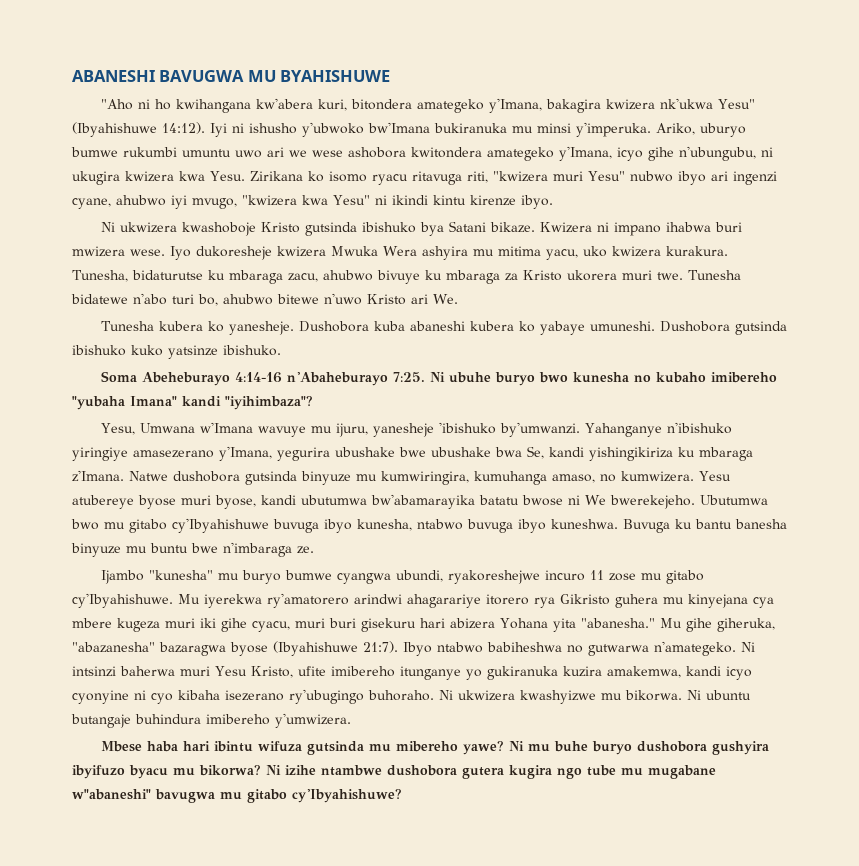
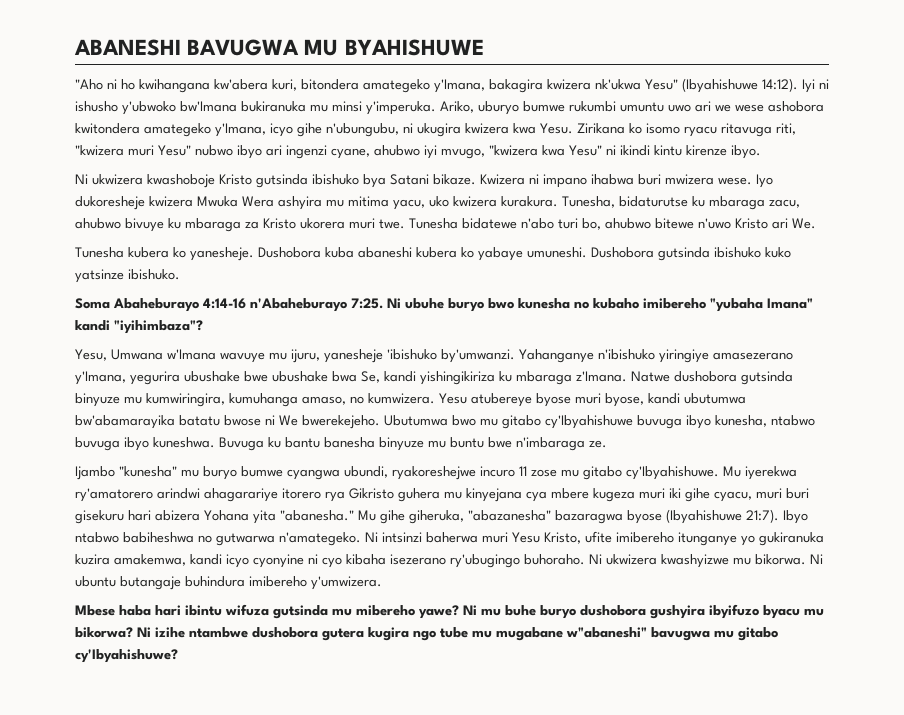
[141,372,230,386] Abeheburayo -> [113,298,199,312] Abaheburayo

